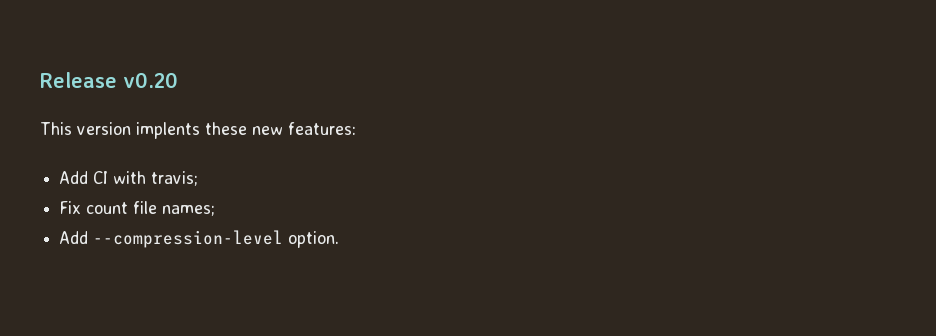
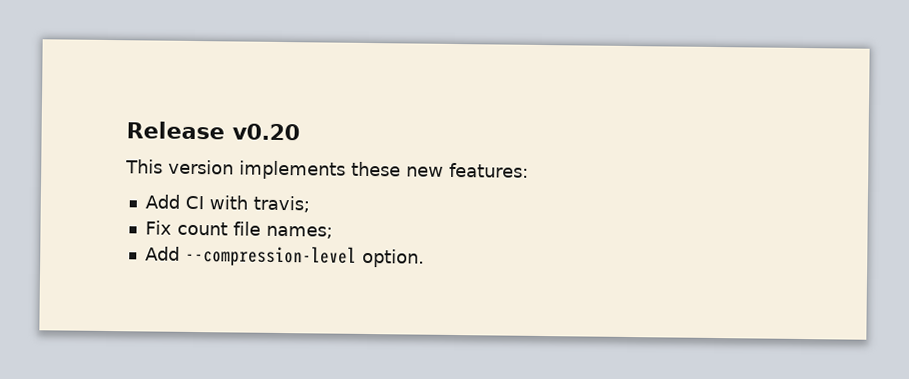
[136,122,200,139] implents -> [239,160,346,180] implements

